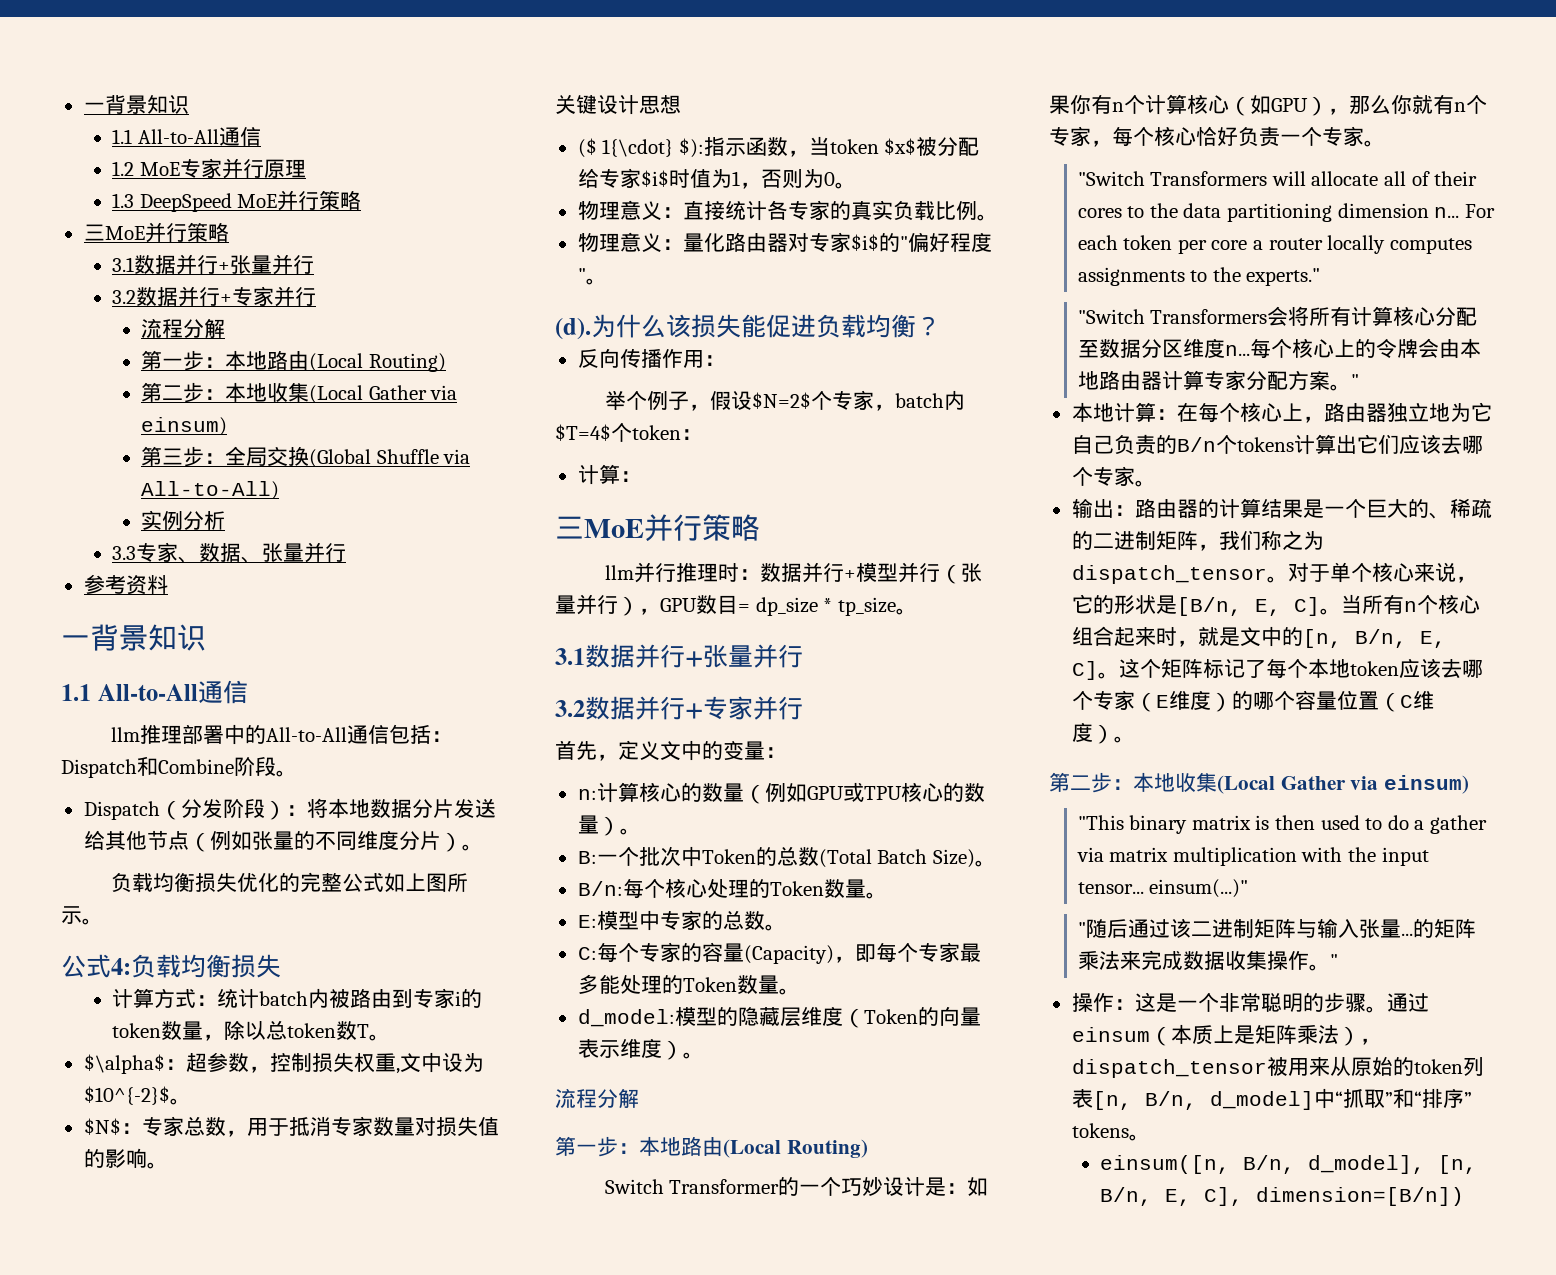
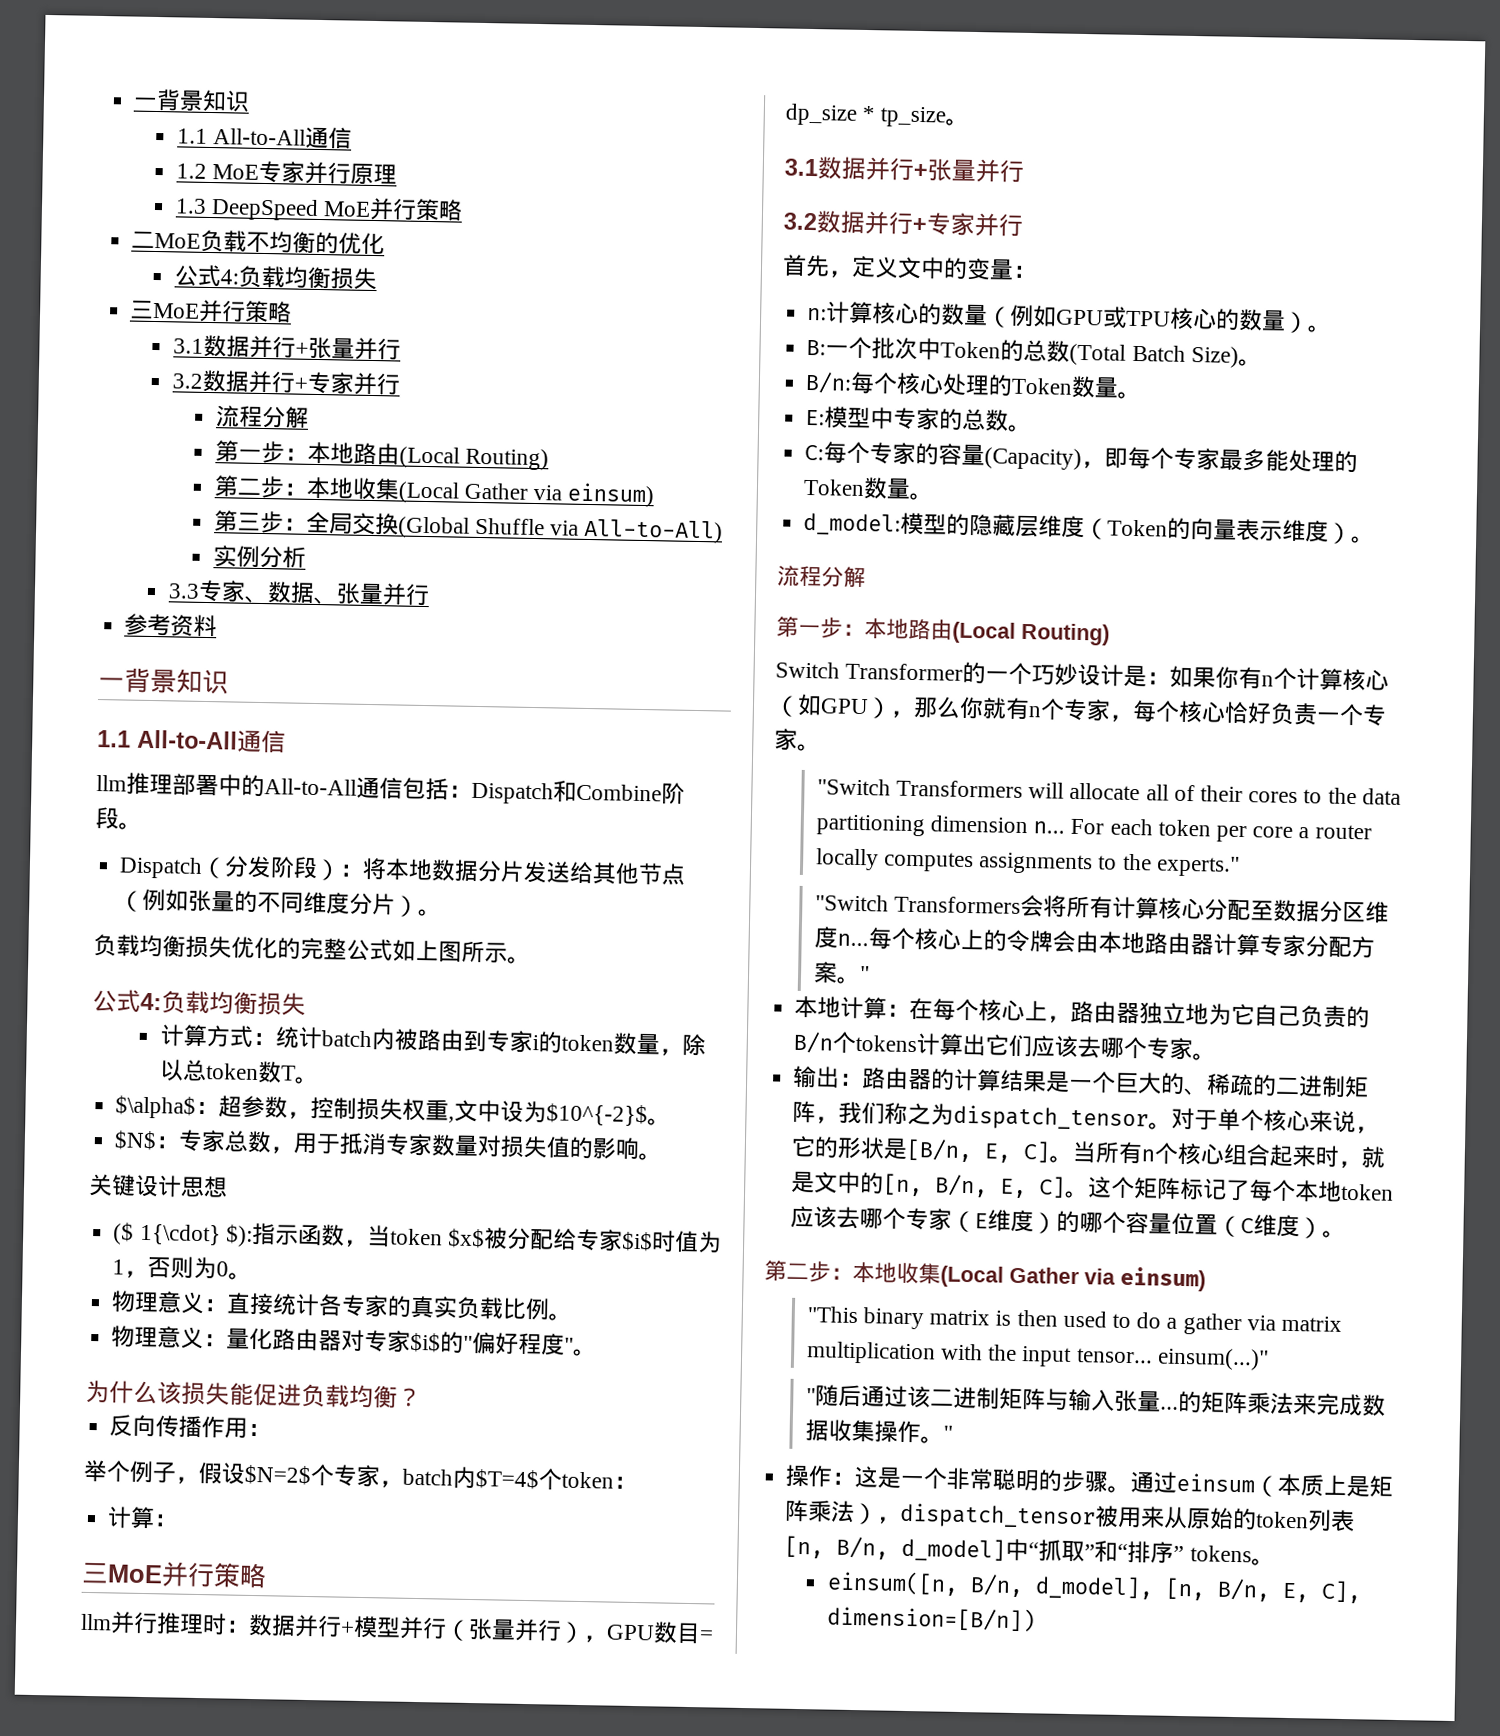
(362, 200) none -> [131,229,386,256] [174,264,378,291] // 二MoE负载不均衡的优化 // 公式4:负载均衡损失
[555,318,591,340] (d). -> (598, 1352) none

